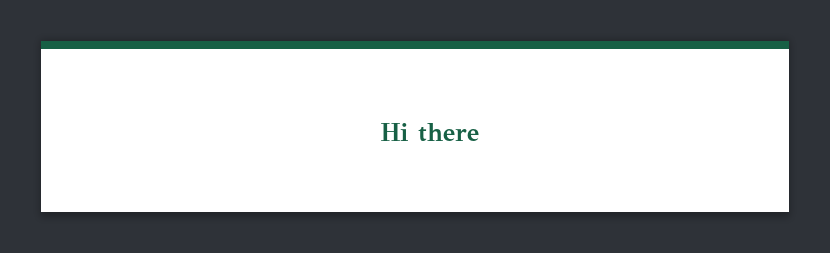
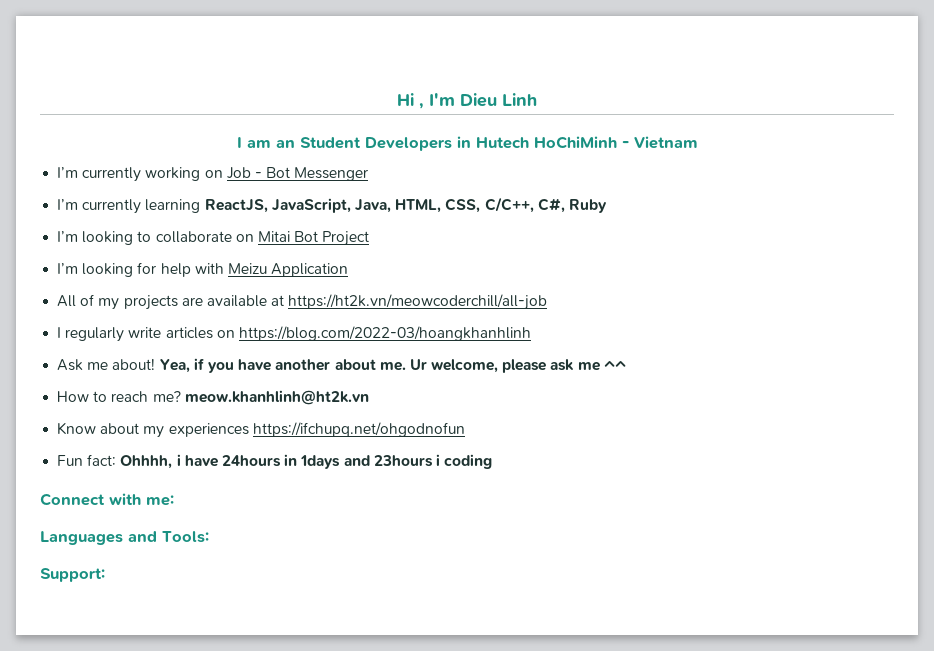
[418,123,479,142] there -> [419,93,537,109] [236,136,698,151] [57,167,369,182] [57,197,607,214] [57,231,370,246] [57,262,349,277] [57,294,548,310] [57,326,531,342] [57,358,626,373] [57,390,369,405] [57,422,465,438] [57,454,493,469] [40,493,174,506] [40,531,209,545] [40,568,105,582] , I'm Dieu Linh // I am an Student Developers in Hutech HoChiMinh - Vietnam // I’m currently working on Job - Bot Messenger // I’m currently learning ReactJS, JavaScript, Java, HTML, CSS, C/C++, C#, Ruby // I’m looking to collaborate on Mitai Bot Project // I’m looking for help with Meizu Application // All of my projects are available at https://ht2k.vn/meowcoderchill/all-job // I regularly write articles on https://blog.com/2022-03/hoangkhanhlinh // Ask me about! Yea, if you have another about me. Ur welcome, please ask me ^^ // How to reach me? meow.khanhlinh@ht2k.vn // Know about my experiences https://ifchupq.net/ohgodnofun // Fun fact: Ohhhh, i have 24hours in 1days and 23hours i coding // Connect with me: // Languages and Tools: // Support:

